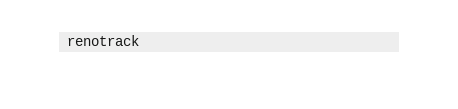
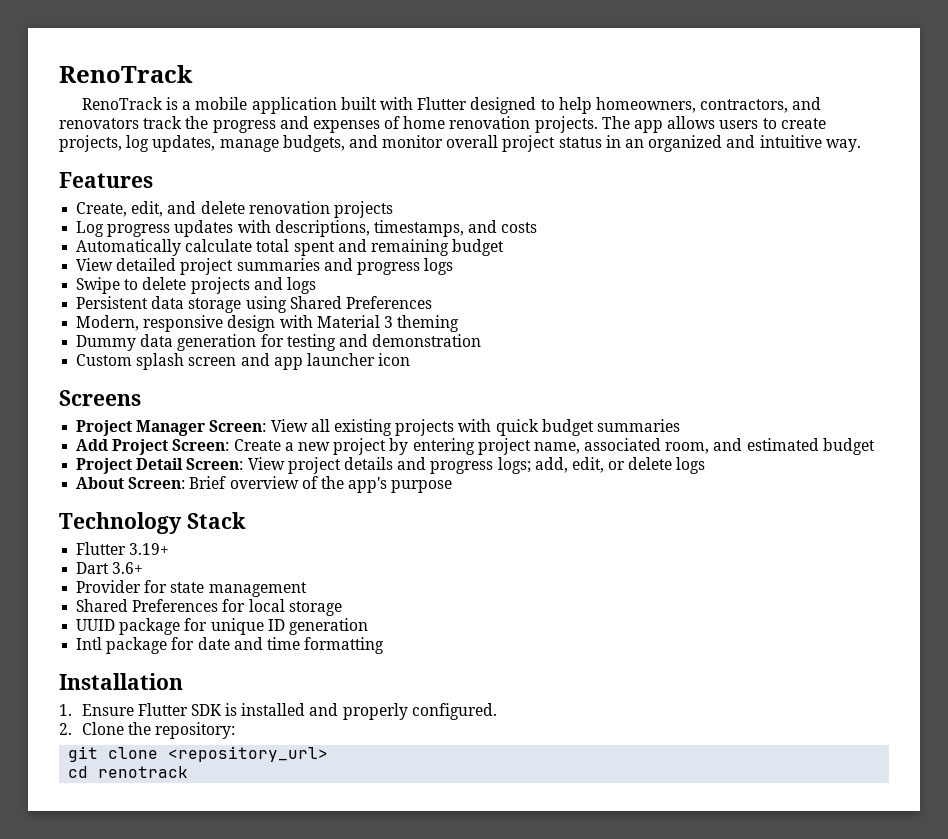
(67, 40) none -> [59,65,193,83] [81,97,822,114] [59,116,826,133] [59,135,861,152] [59,172,153,188] [76,201,393,218] [76,220,538,237] [76,239,505,256] [76,258,454,275] [76,277,316,294] [76,296,432,313] [76,315,460,332] [76,334,482,351] [76,353,411,370] [59,390,141,406] [76,419,680,436] [76,438,875,455] [76,457,706,474] [76,476,453,493] [59,512,246,534] [76,542,170,555] [76,562,144,574] [76,580,307,597] [76,599,342,616] [76,618,368,635] [76,637,385,654] [59,673,183,690] [59,703,497,720] [59,722,235,739] [68,746,329,762] [68,766,89,778] RenoTrack // RenoTrack is a mobile application built with Flutter designed to help homeowners, contractors, and renovators track the progress and expenses of home renovation projects. The app allows users to create projects, log updates, manage budgets, and monitor overall project status in an organized and intuitive way. // Features // Create, edit, and delete renovation projects // Log progress updates with descriptions, timestamps, and costs // Automatically calculate total spent and remaining budget // View detailed project summaries and progress logs // Swipe to delete projects and logs // Persistent data storage using Shared Preferences // Modern, responsive design with Material 3 theming // Dummy data generation for testing and demonstration // Custom splash screen and app launcher icon // Screens // Project Manager Screen: View all existing projects with quick budget summaries // Add Project Screen: Create a new project by entering project name, associated room, and estimated budget // Project Detail Screen: View project details and progress logs; add, edit, or delete logs // About Screen: Brief overview of the app's purpose // Technology Stack // Flutter 3.19+ // Dart 3.6+ // Provider for state management // Shared Preferences for local storage // UUID package for unique ID generation // Intl package for date and time formatting // Installation // 1. Ensure Flutter SDK is installed and properly configured. // 2. Clone the repository: // git clone <repository_url> // cd

